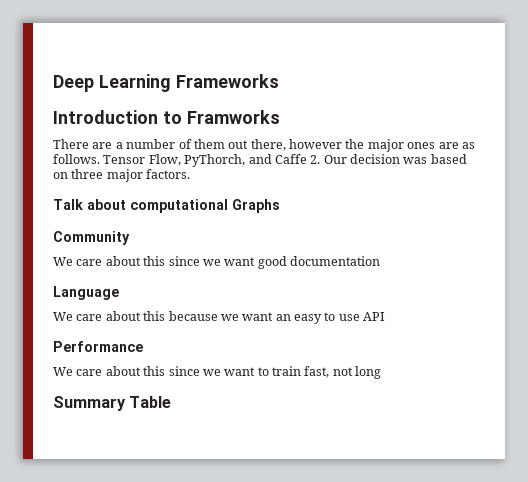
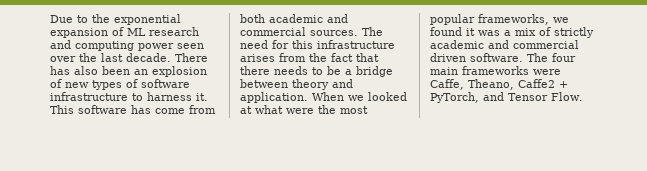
[53,74,279,92] [53,110,280,124] [53,139,475,152] [53,154,467,167] [53,169,191,182] [53,199,280,213] [53,231,130,245] [53,256,380,269] [53,286,119,300] [53,311,386,324] [53,341,143,352] [53,366,382,379] [53,396,172,411] Deep Learning Frameworks // Introduction to Framworks // There are a number of them out there, however the major ones are as follows. Tensor Flow, PyThorch, and Caffe 2. Our decision was based on three major factors. // Talk about computational Graphs // Community // We care about this since we want good documentation // Language // We care about this because we want an easy to use API // Performance // We care about this since we want to train fast, not long // Summary Table -> [50,14,181,25] [50,27,199,38] [50,40,204,51] [50,53,208,62] [50,66,207,77] [50,79,190,90] [50,92,208,101] [50,105,216,114] [240,14,348,23] [240,27,383,36] [240,40,395,49] [240,53,379,62] [240,66,393,77] [240,79,353,90] [240,92,407,103] [240,105,368,114] [430,14,569,25] [430,27,594,38] [430,40,579,49] [430,53,576,62] [430,66,561,75] [430,79,568,90] [430,92,583,103] Due to the exponential expansion of ML research and computing power seen over the last decade. There has also been an explosion of new types of software infrastructure to harness it. This software has come from both academic and commercial sources. The need for this infrastructure arises from the fact that there needs to be a bridge between theory and application. When we looked at what were the most popular frameworks, we found it was a mix of strictly academic and commercial driven software. The four main frameworks were Caffe, Theano, Caffe2 + PyTorch, and Tensor Flow.

